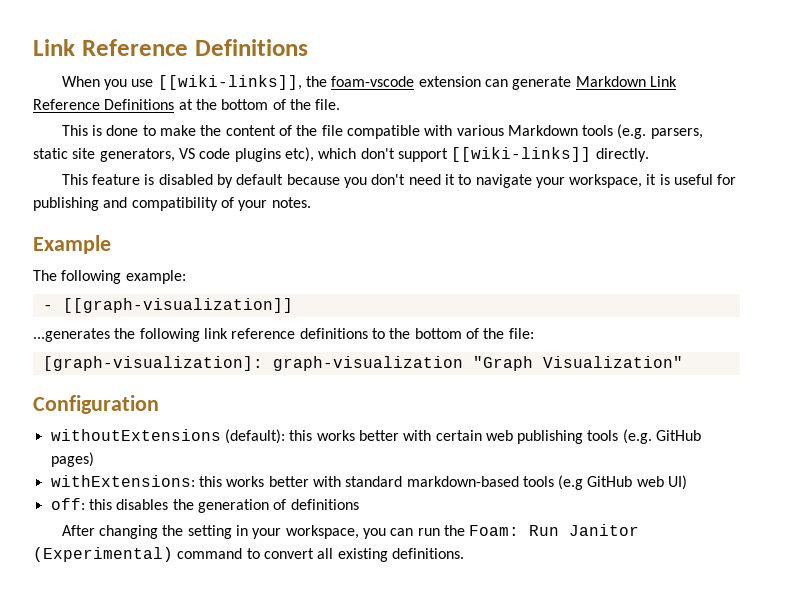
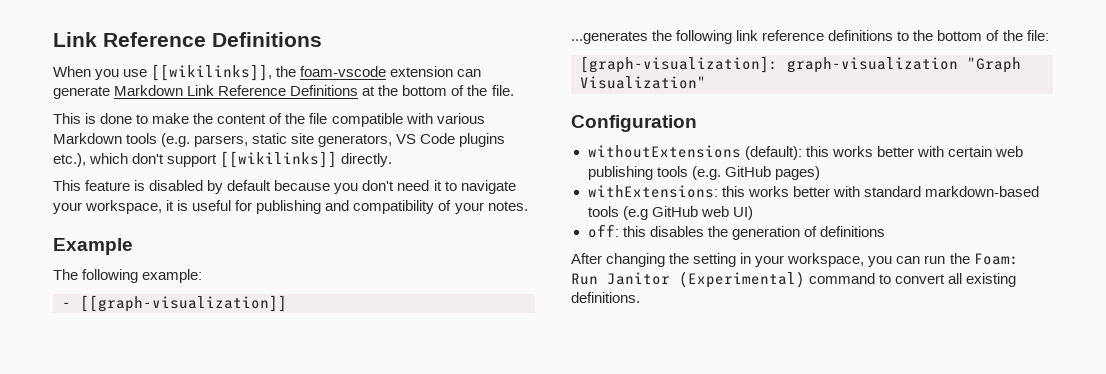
[157,75,302,90] [[wiki-links]], -> [151,64,273,81] [[wikilinks]],
[199,147,314,162] code plugins etc), -> [420,133,506,147] [53,153,86,167] Code plugins etc.),
[451,147,592,162] [[wiki-links]] -> [220,151,338,168] [[wikilinks]]

